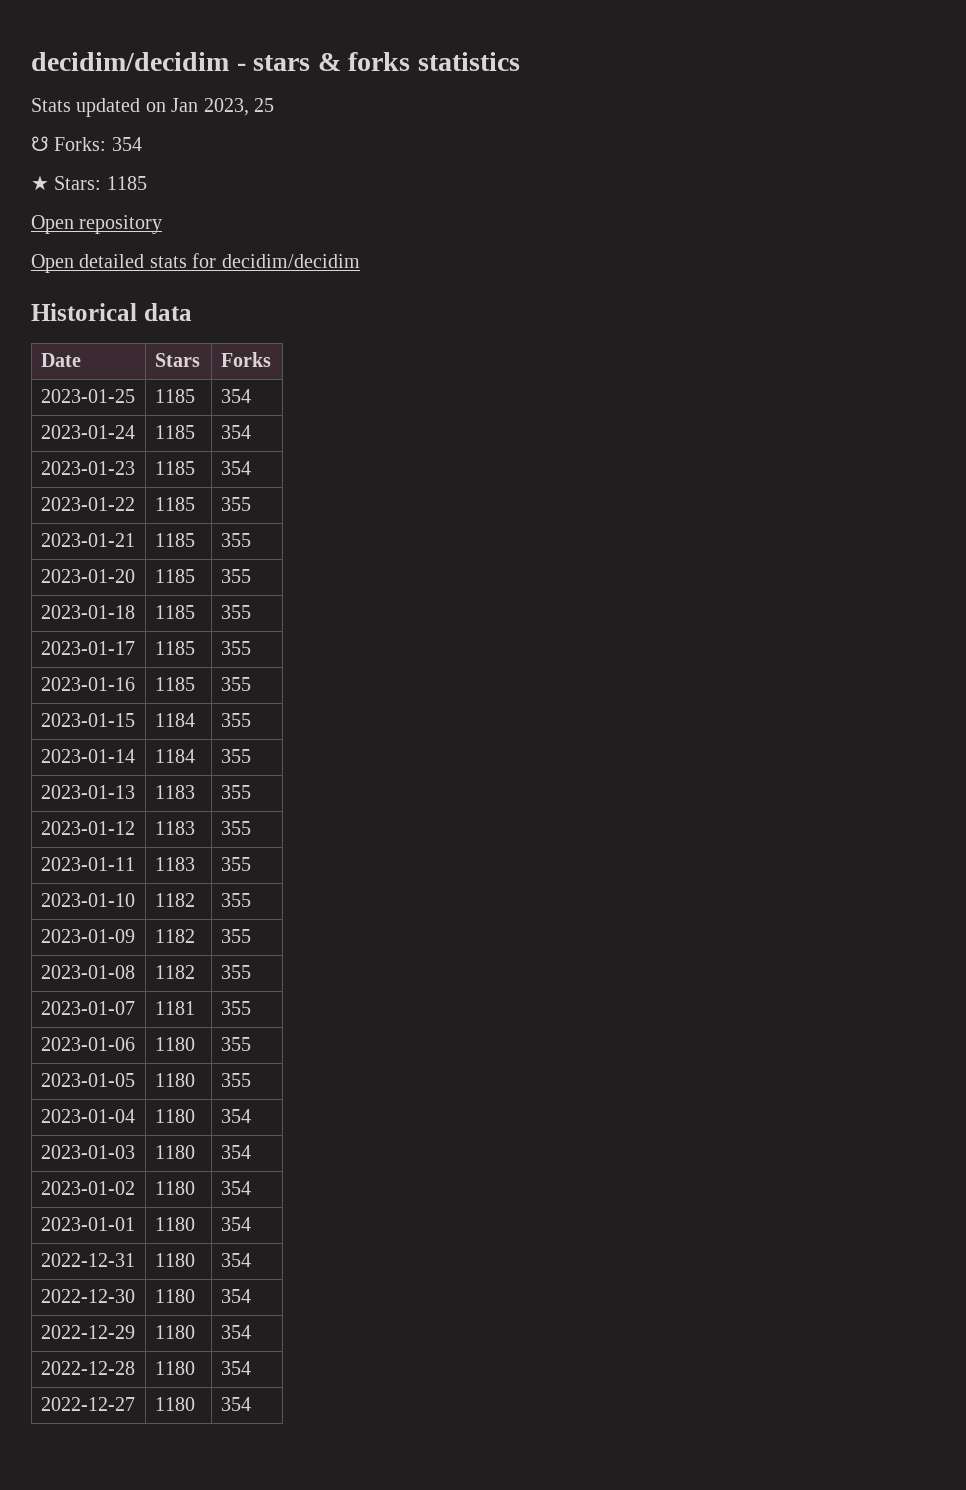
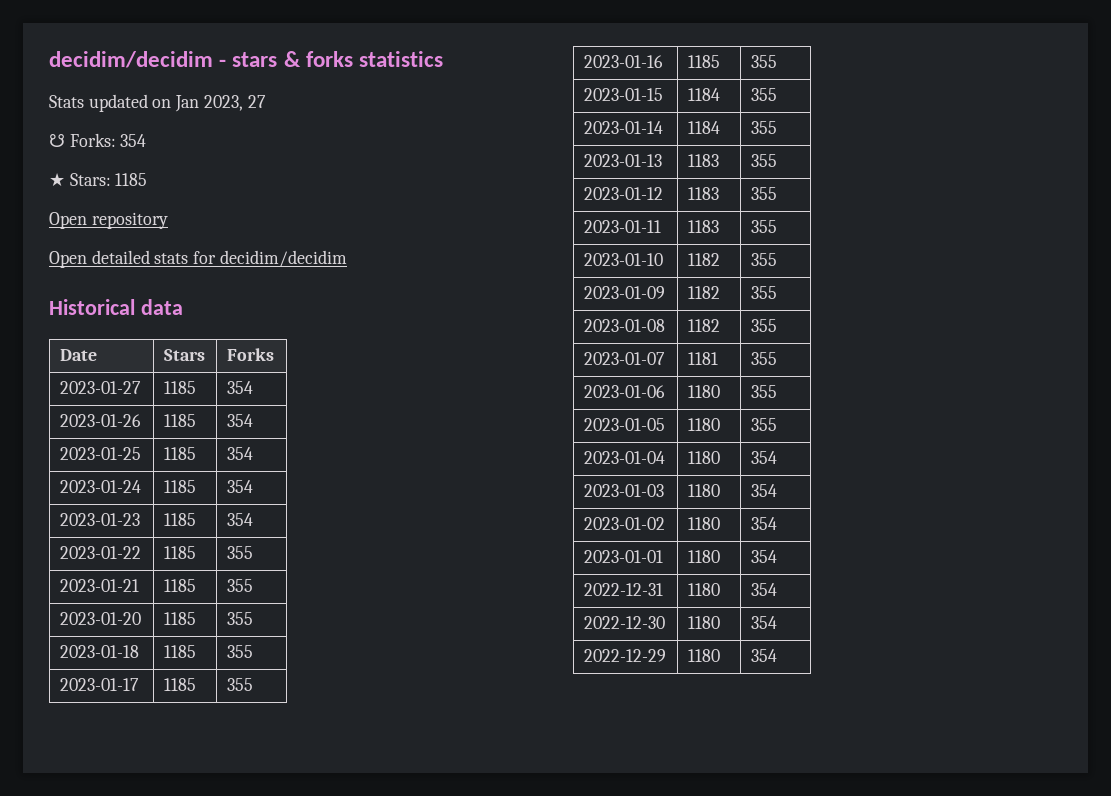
[254,98,274,112] 25 -> [247,95,266,108] 27
(271, 359) none -> [59,381,141,394] [163,381,196,394] [226,381,253,394] [59,414,141,427] [163,414,196,427] [226,414,253,427] // 2023-01-27 | 1185 | 354 // 2023-01-26 | 1185 | 354
[40,1361,135,1375] [154,1361,195,1375] [220,1361,251,1375] [40,1397,135,1411] [154,1397,195,1411] [220,1397,251,1411] // 2022-12-28 | 1180 | 354 // 2022-12-27 | 1180 | 354 -> (777, 655) none

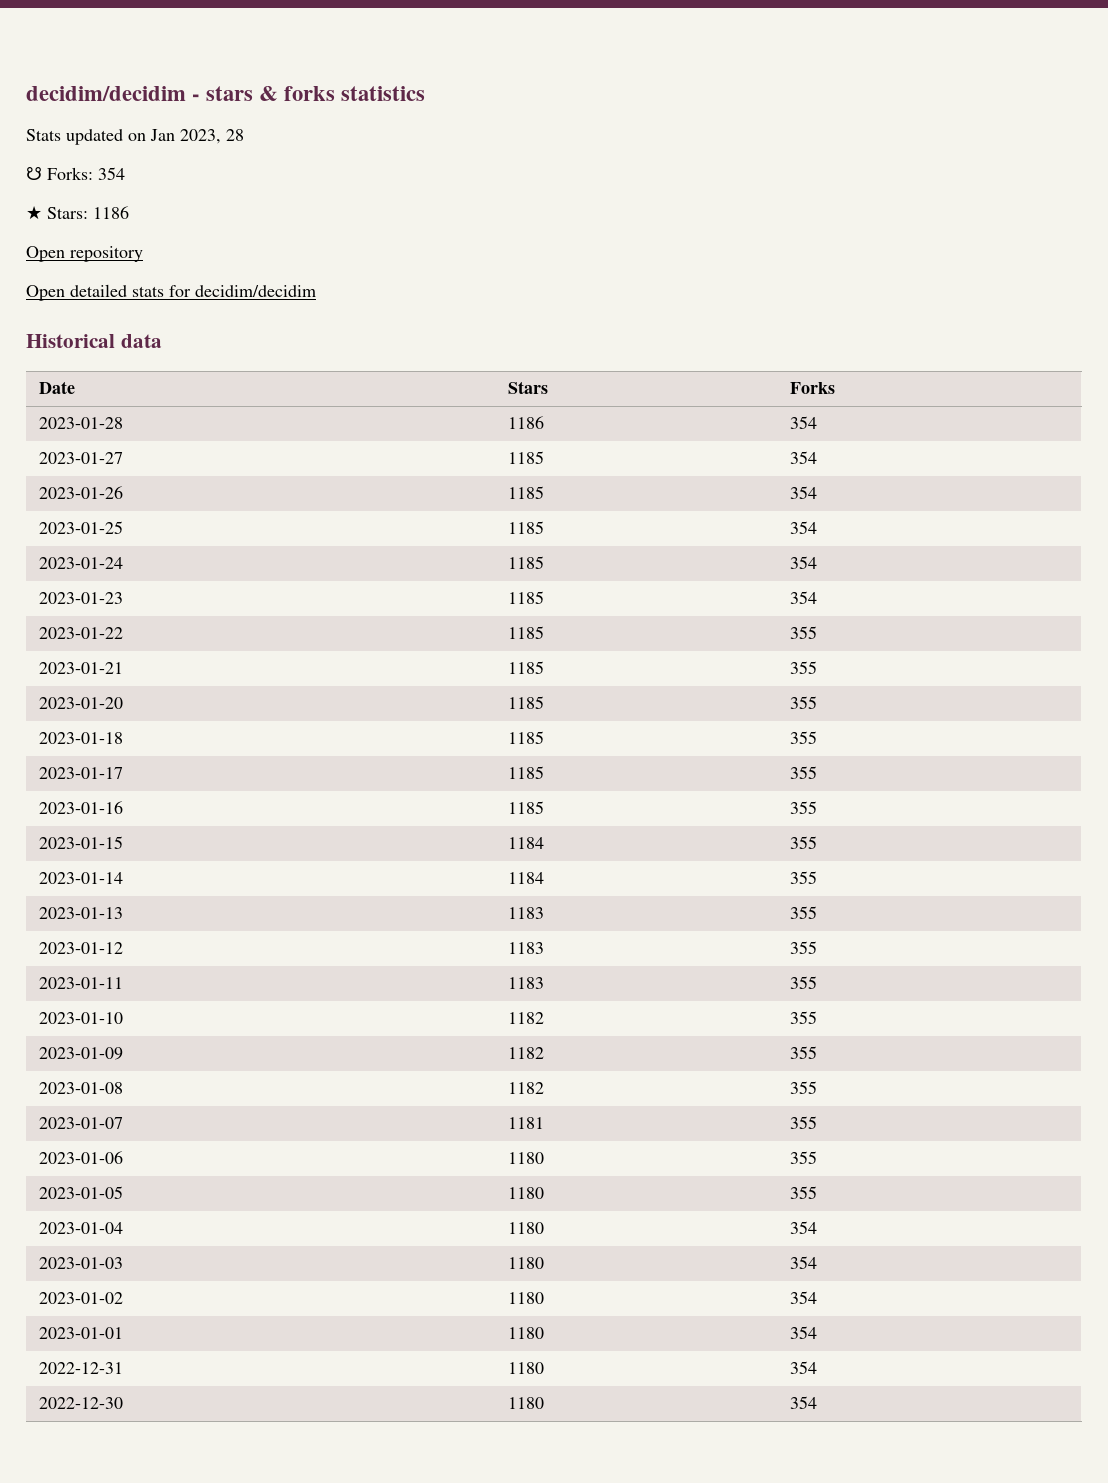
[247,95,266,108] 27 -> [226,129,244,141] 28
[115,173,148,186] 1185 -> [93,206,129,219] 1186
(274, 354) none -> [38,417,123,429] [507,416,544,429] [789,416,817,429] // 2023-01-28 | 1186 | 354
[583,649,666,662] [687,649,720,662] [750,649,777,662] // 2022-12-29 | 1180 | 354 -> (817, 1402) none

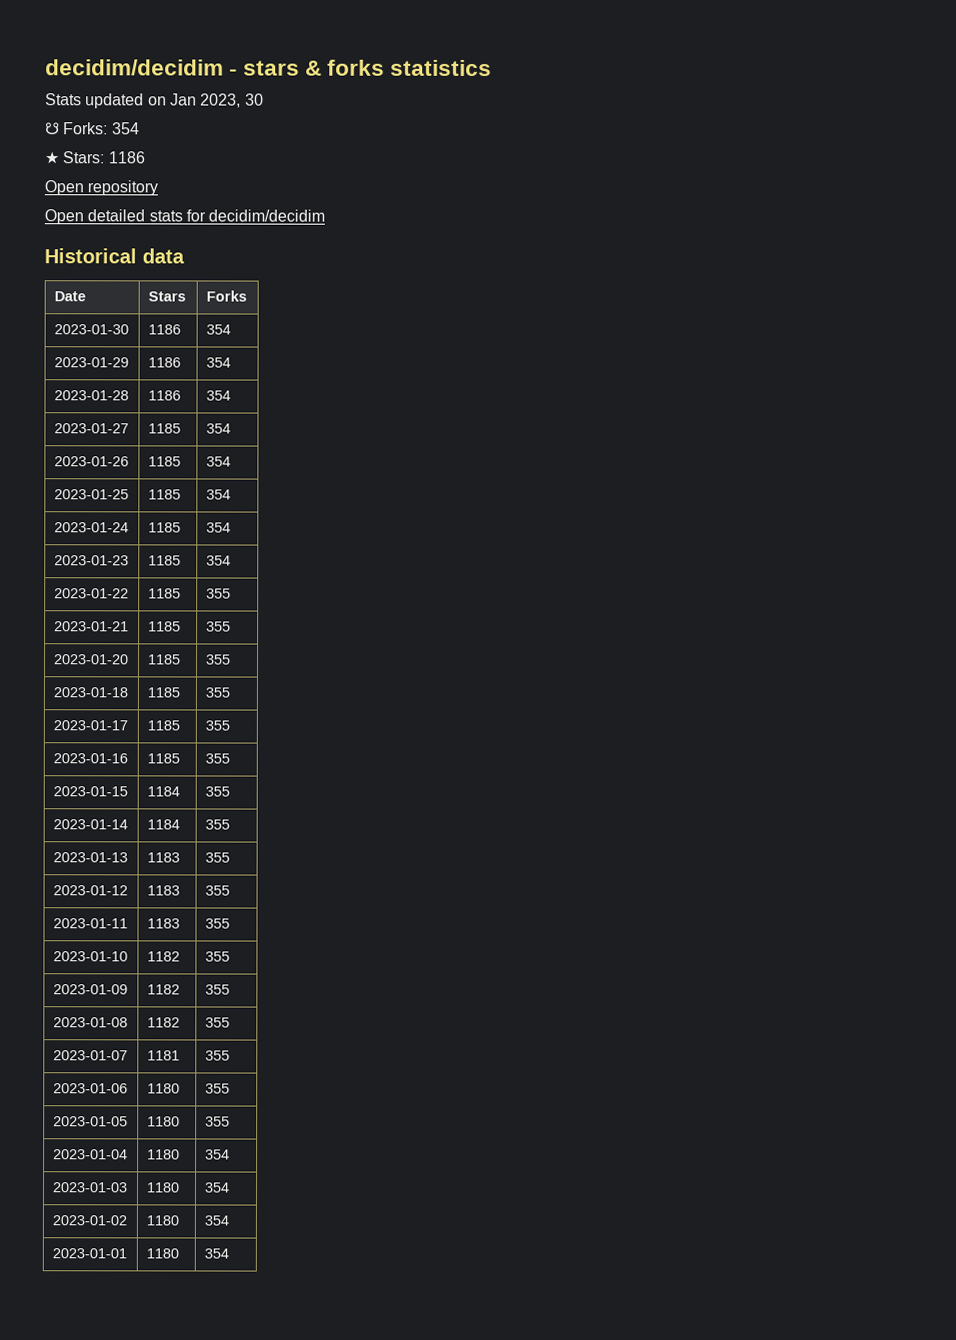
[226,129,244,141] 28 -> [244,93,264,106] 30
(835, 388) none -> [53,324,129,335] [147,324,181,335] [205,324,231,335] [53,357,129,368] [147,357,181,368] [205,357,231,368] // 2023-01-30 | 1186 | 354 // 2023-01-29 | 1186 | 354
[38,1362,123,1374] [507,1362,544,1374] [789,1361,817,1374] [38,1397,123,1409] [507,1397,544,1409] [789,1396,817,1409] // 2022-12-31 | 1180 | 354 // 2022-12-30 | 1180 | 354 -> (229, 1253) none

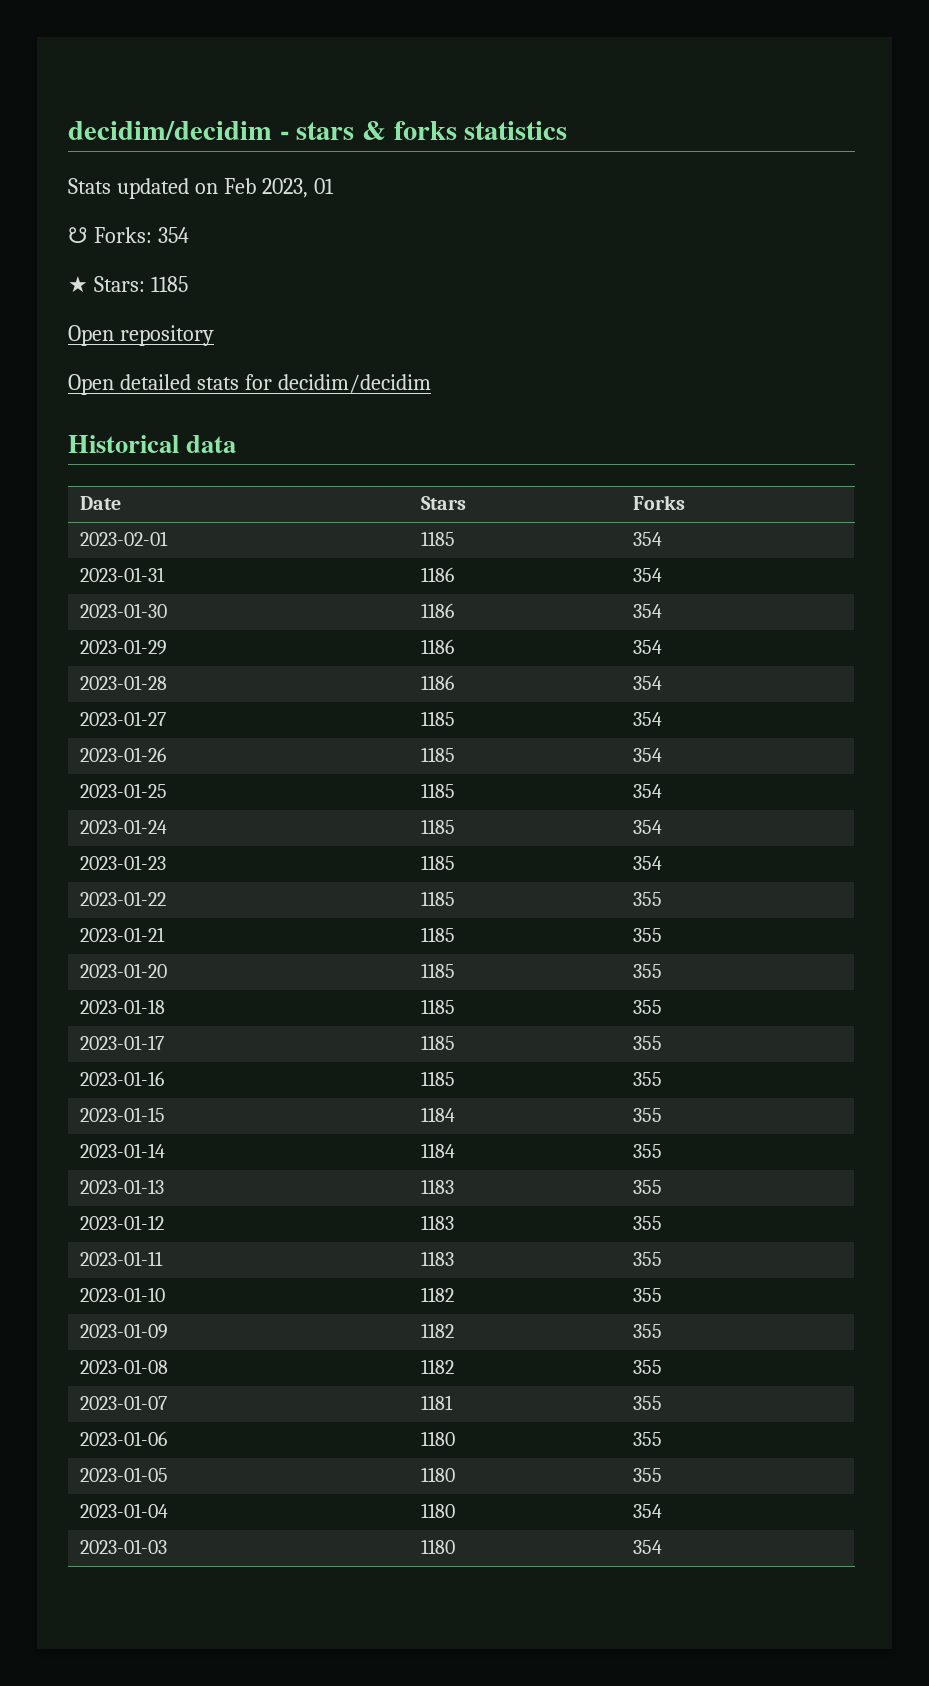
[169,93,264,108] Jan 2023, 30 -> [223,178,334,198] Feb 2023, 01
[107,151,145,164] 1186 -> [150,276,188,292] 1185
(247, 296) none -> [79,531,168,546] [420,531,455,546] [632,532,662,546] [79,567,165,582] [420,567,454,582] [632,568,662,582] // 2023-02-01 | 1185 | 354 // 2023-01-31 | 1186 | 354
[51,1215,127,1226] [145,1215,179,1226] [203,1215,229,1226] [51,1248,127,1259] [145,1248,179,1259] [203,1248,229,1259] // 2023-01-02 | 1180 | 354 // 2023-01-01 | 1180 | 354 -> (662, 1547) none

